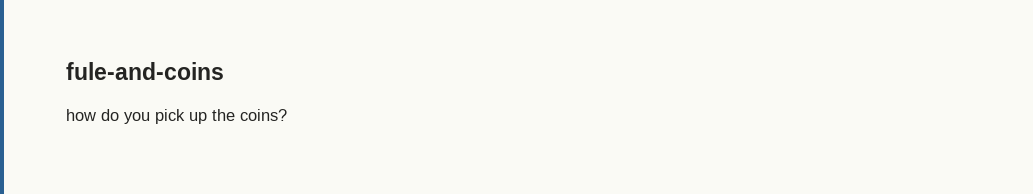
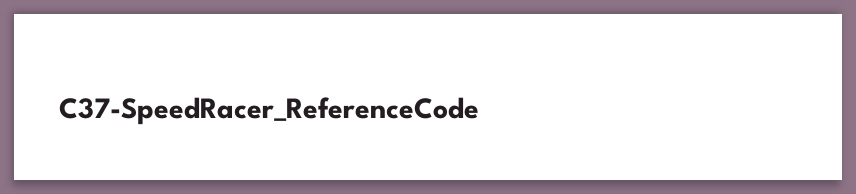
[66,62,224,80] [66,109,287,124] fule-and-coins // how do you pick up the coins? -> [59,97,479,125] C37-SpeedRacer_ReferenceCode

